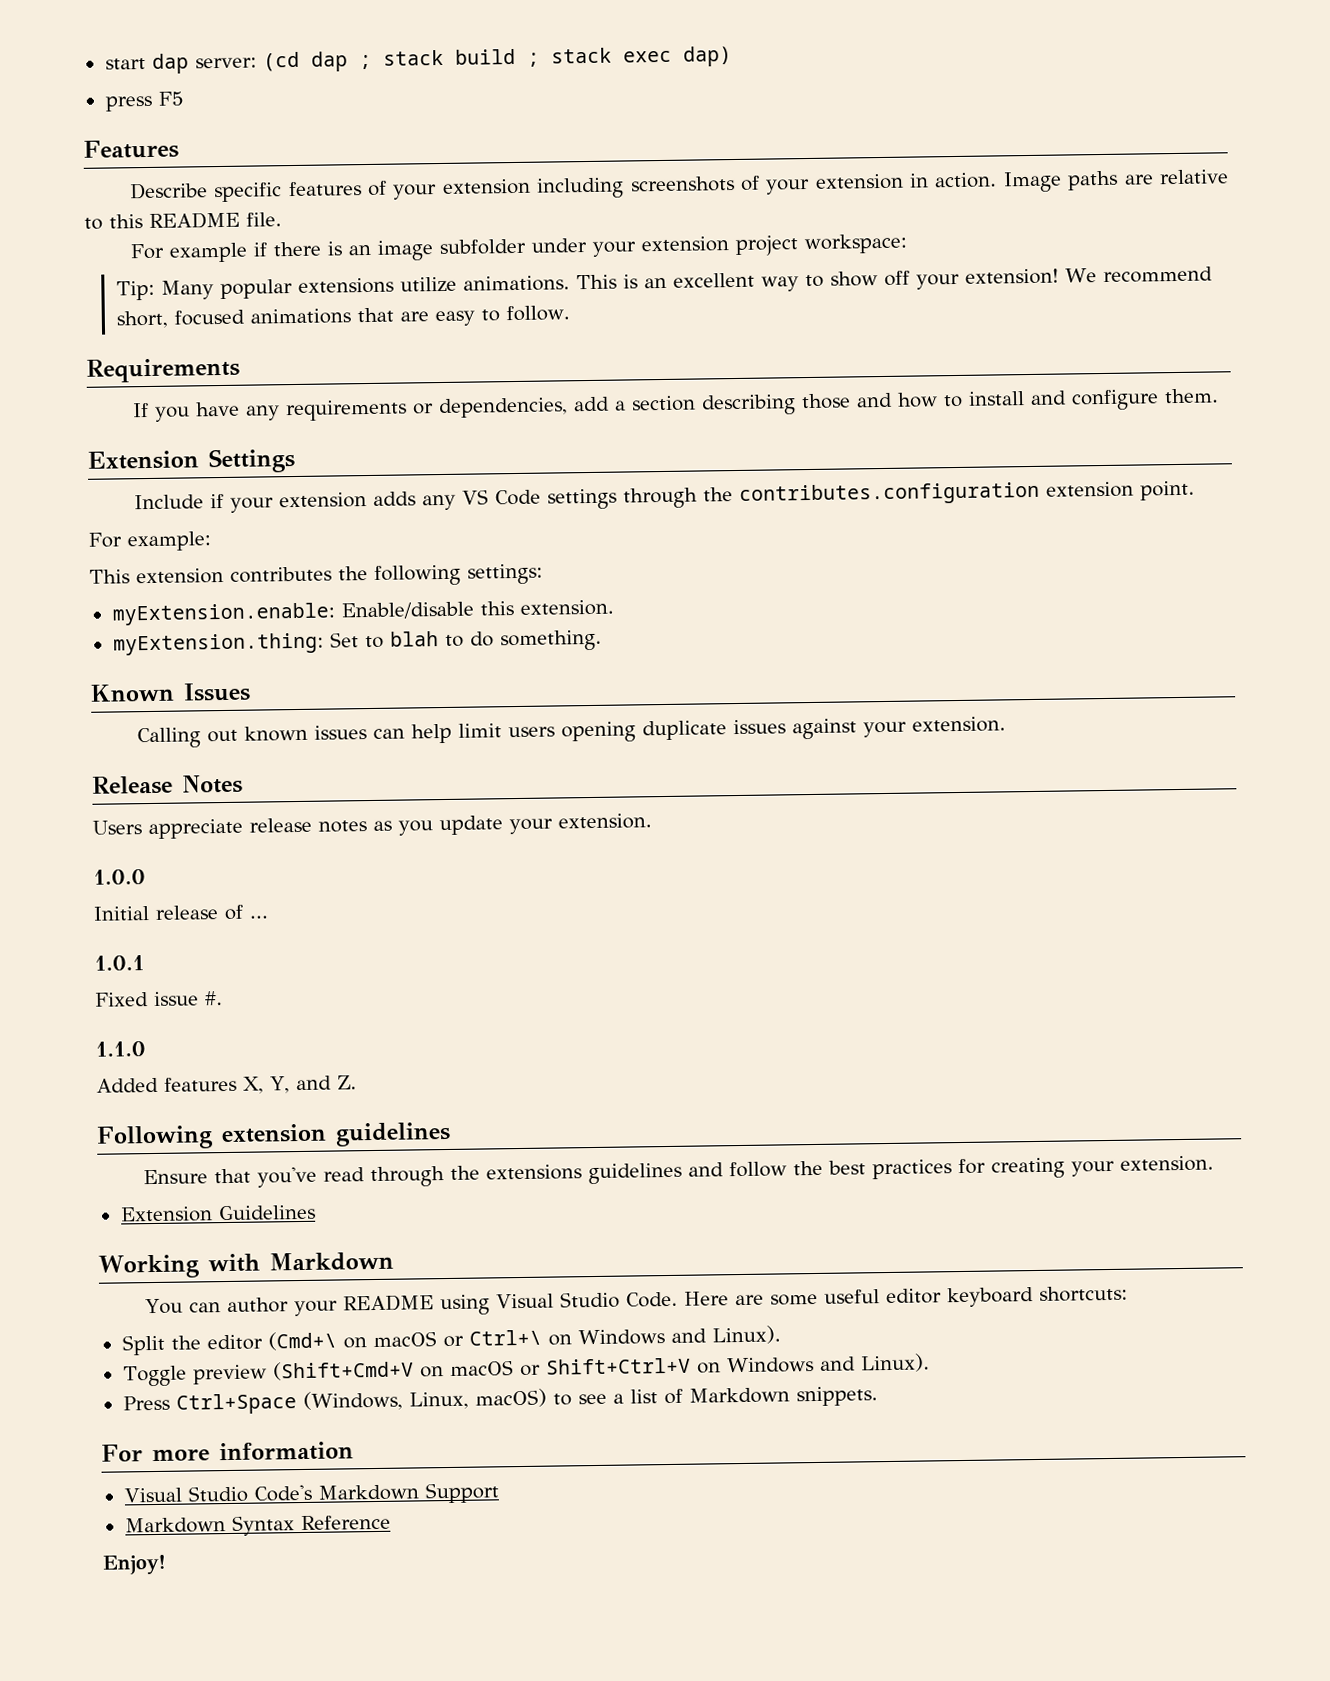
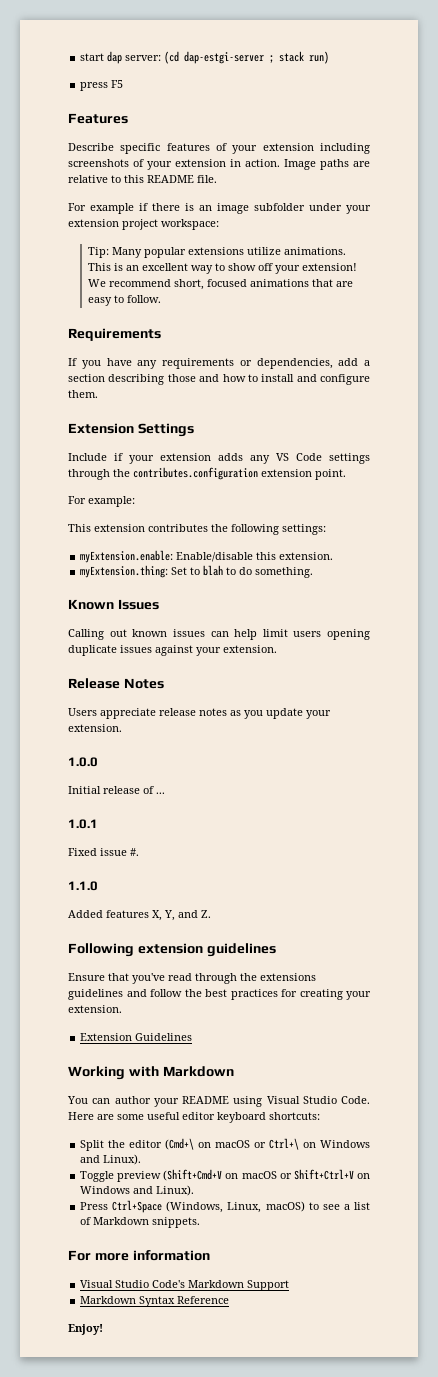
[310,46,732,72] dap ; stack build ; stack exec dap) -> [184,51,330,64] dap-estgi-server ; stack run)

